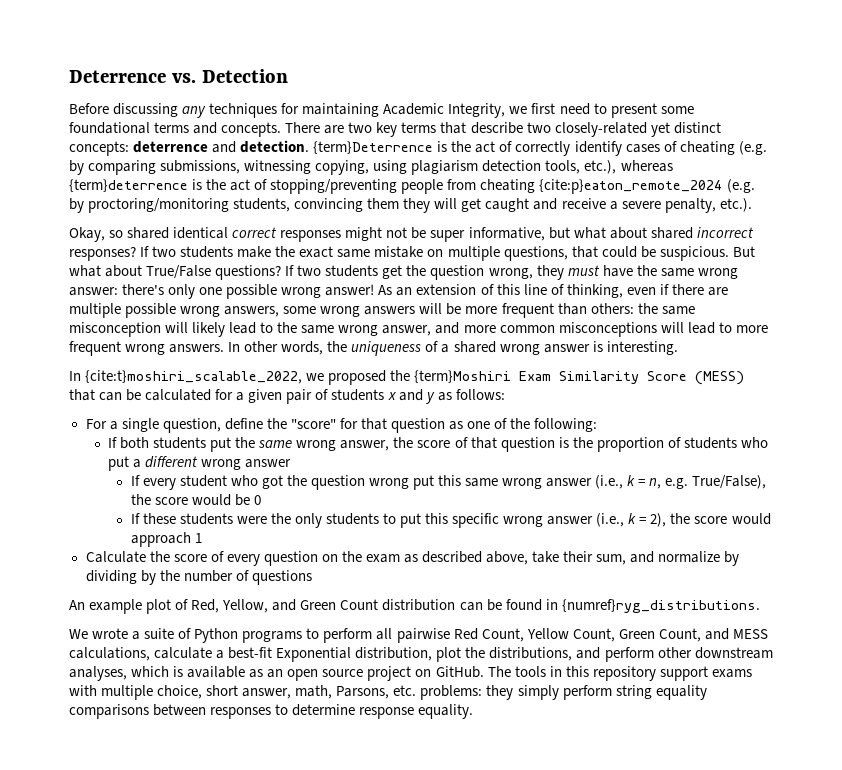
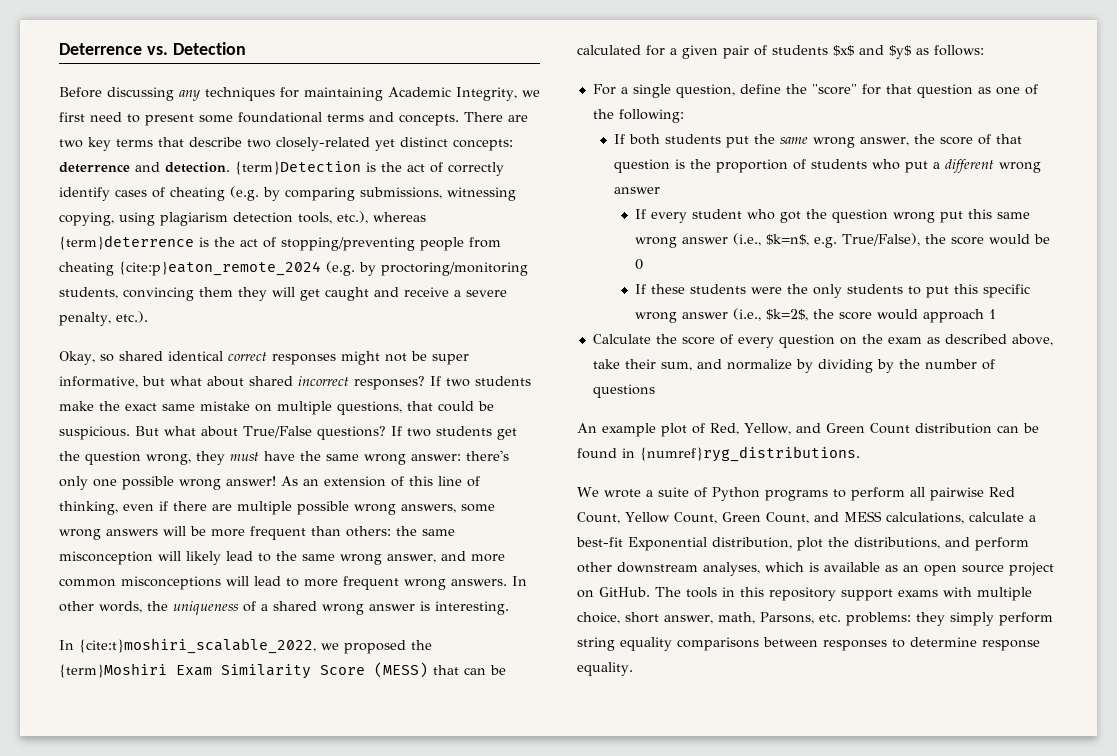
[313,141,434,154] {term}Deterrence -> [235,161,361,175] {term}Detection
[387,389,435,404] x and y -> [833,45,911,59] $x$ and $y$
[627,475,662,489] k = n, -> [765,234,809,246] $k=n$,
[628,513,667,527] k = 2), -> [765,309,808,321] $k=2$,

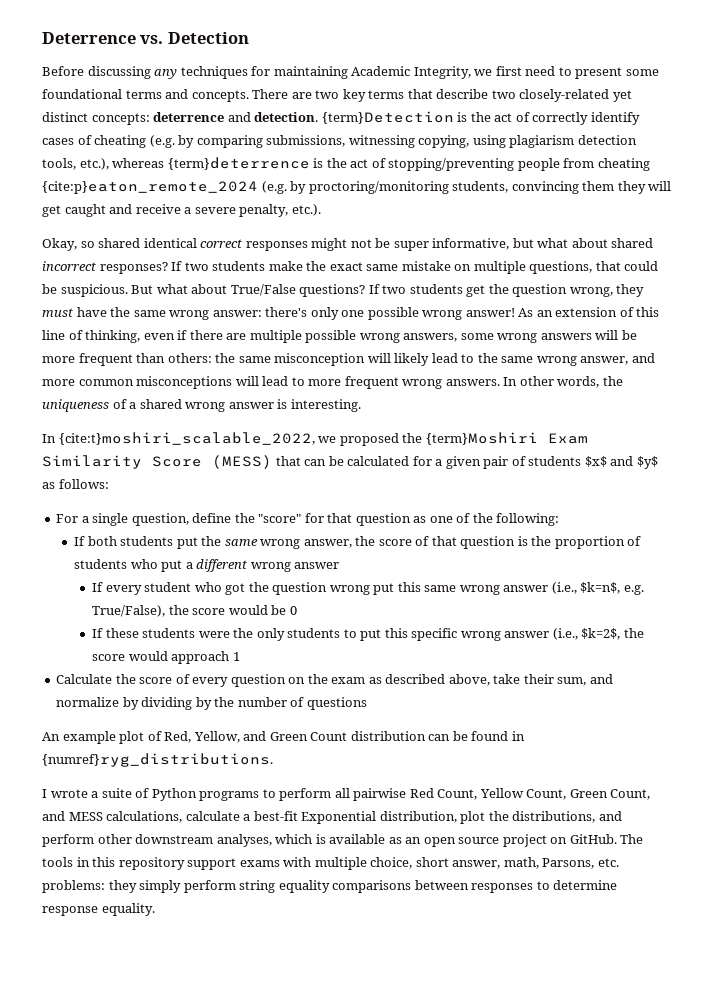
[577,487,599,497] We -> [42,789,47,798] I

